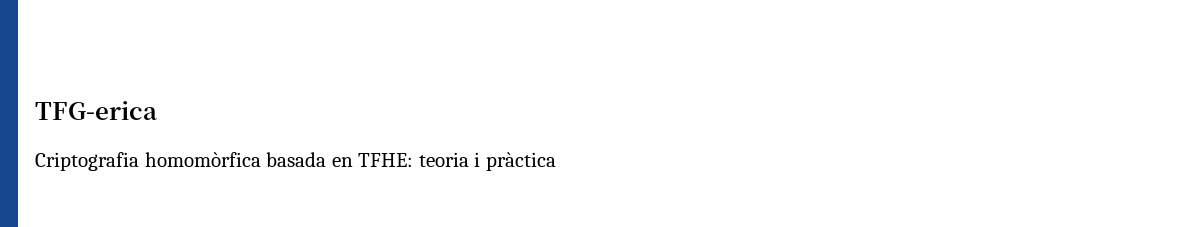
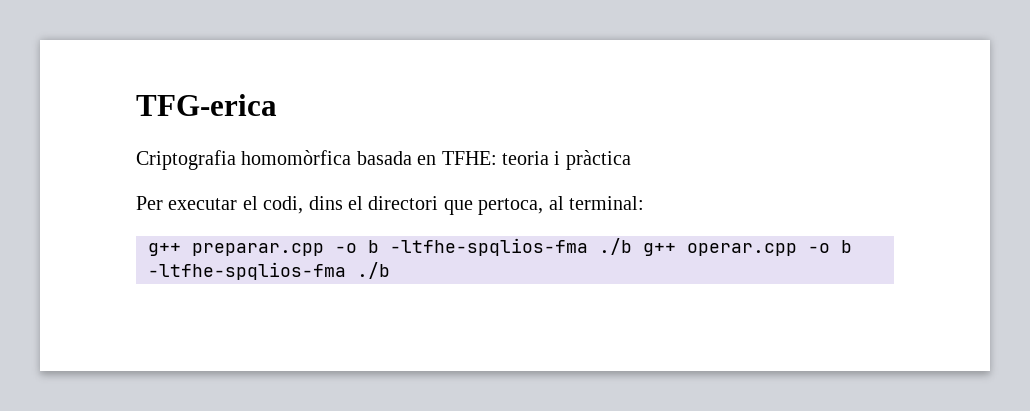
(556, 161) none -> [136,196,644,215] [148,238,852,256] [148,262,390,280] // Per executar el codi, dins el directori que pertoca, al terminal: // g++ preparar.cpp -o b -ltfhe-spqlios-fma ./b g++ operar.cpp -o b -ltfhe-spqlios-fma ./b

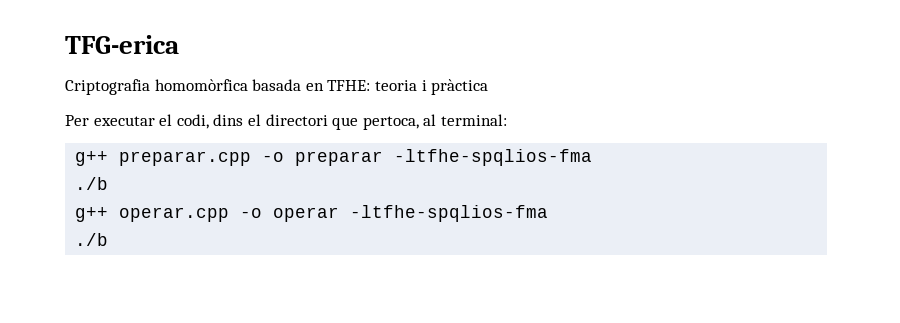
[368,238,632,256] b -ltfhe-spqlios-fma ./b -> [295,149,593,166] [75,177,109,190] preparar -ltfhe-spqlios-fma // ./b //
[841,240,852,253] [148,262,346,280] b -ltfhe-spqlios-fma -> [273,205,549,222] operar -ltfhe-spqlios-fma //

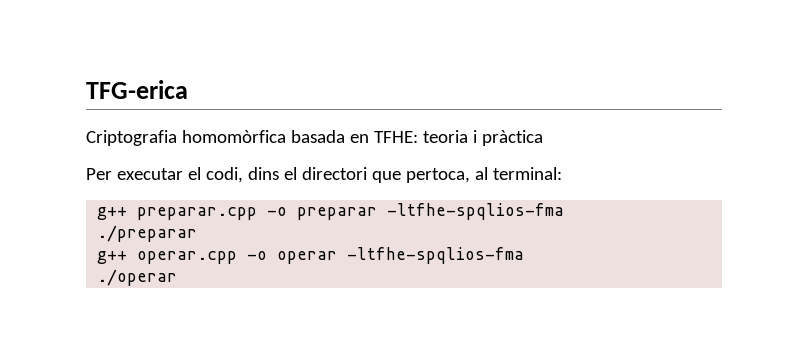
[75,177,109,190] ./b -> [97,225,198,242] ./preparar
[75,233,109,246] ./b -> [97,269,178,286] ./operar

